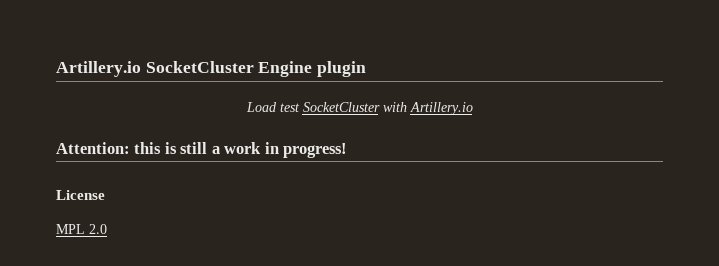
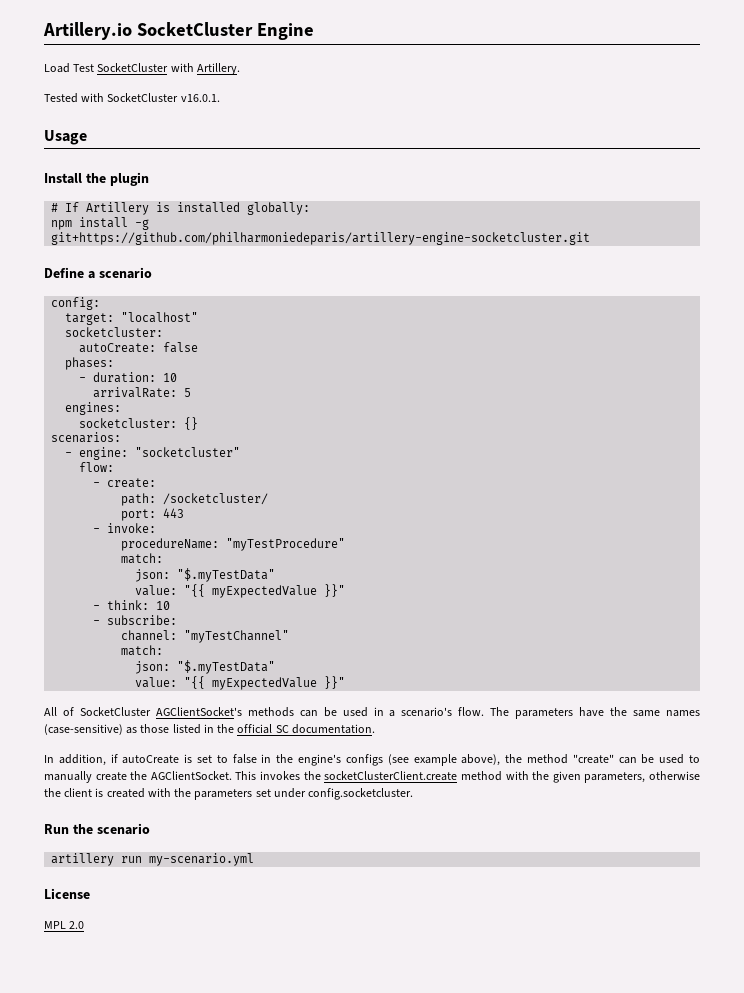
[317,61,367,77] [245,102,473,115] [56,142,348,158] plugin // Load test SocketCluster with Artillery.io // Attention: this is still a work in progress! -> [44,63,240,75] [44,93,220,103] [44,130,87,145] [44,172,149,186] [51,202,311,215] [51,217,150,230] [51,232,591,245] [44,267,152,279] [51,297,101,310] [65,312,199,325] [65,327,164,337] [79,342,199,353] [65,357,115,370] [79,372,178,383] [93,387,192,398] [65,402,122,415] [79,417,199,430] [51,432,122,443] [65,447,241,460] [79,462,115,472] [93,478,157,488] [121,493,269,506] [121,508,185,521] [93,523,157,533] [121,538,346,551] [121,553,164,564] [135,568,276,582] [135,584,346,598] [93,600,171,610] [93,615,178,625] [121,630,290,643] [121,645,164,656] [135,660,276,674] [135,676,346,690] [44,707,701,719] [44,724,375,735] [44,754,700,766] [44,771,701,783] [44,788,414,800] [44,823,150,835] [51,853,255,866] // Load Test SocketCluster with Artillery. // Tested with SocketCluster v16.0.1. // Usage // Install the plugin // # If Artillery is installed globally: // npm install -g git+https://github.com/philharmoniedeparis/artillery-engine-socketcluster.git // Define a scenario // config: // target: "localhost" // socketcluster: // autoCreate: false // phases: // - duration: 10 // arrivalRate: 5 // engines: // socketcluster: {} // scenarios: // - engine: "socketcluster" // flow: // - create: // path: /socketcluster/ // port: 443 // - invoke: // procedureName: "myTestProcedure" // match: // json: "$.myTestData" // value: "{{ myExpectedValue }}" // - think: 10 // - subscribe: // channel: "myTestChannel" // match: // json: "$.myTestData" // value: "{{ myExpectedValue }}" // All of SocketCluster AGClientSocket's methods can be used in a scenario's flow. The parameters have the same names (case-sensitive) as those listed in the official SC documentation. // In addition, if autoCreate is set to false in the engine's configs (see example above), the method "create" can be used to manually create the AGClientSocket. This invokes the socketClusterClient.create method with the given parameters, otherwise the client is created with the parameters set under config.socketcluster. // Run the scenario // artillery run my-scenario.yml

